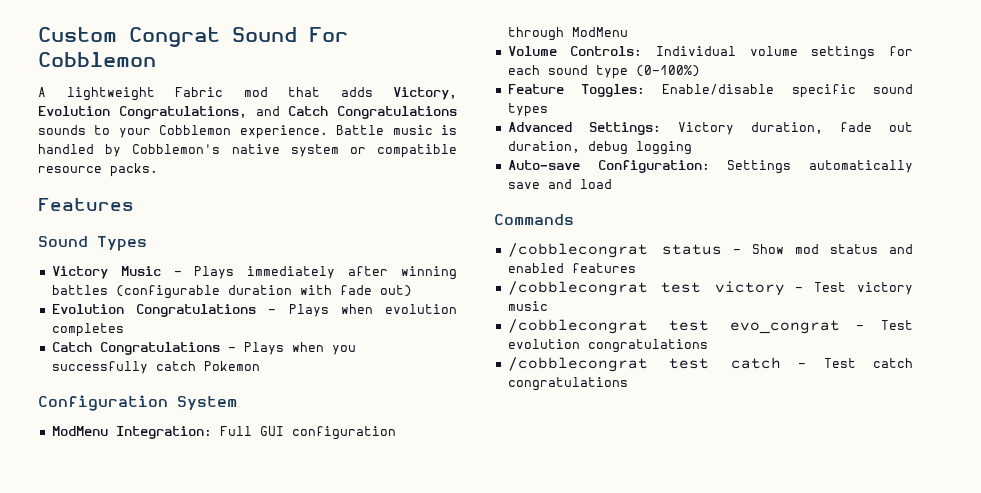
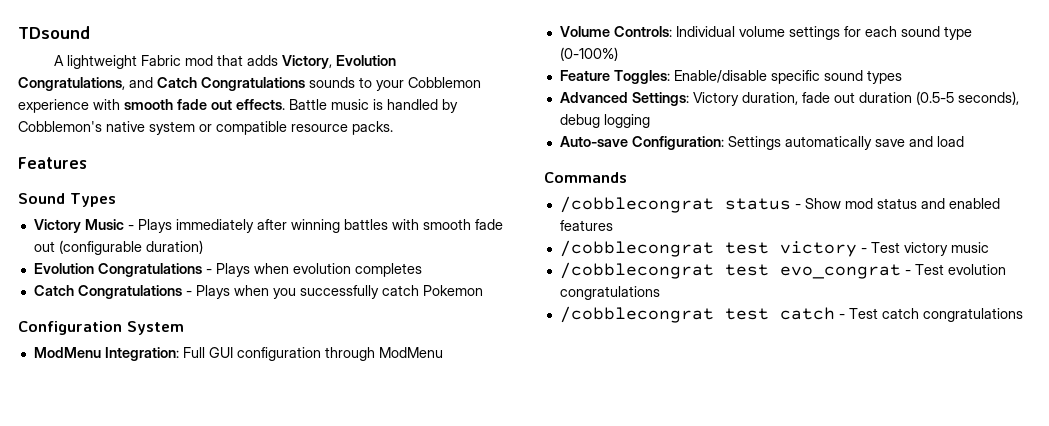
[38,27,348,47] [38,52,156,67] Custom Congrat Sound For Cobblemon -> [18,26,90,39] TDsound
[239,125,328,139] experience. -> [18,99,285,113] experience with smooth fade out effects.
[115,285,412,299] (configurable duration with fade out) -> [391,219,503,230] [33,240,203,255] with smooth fade out (configurable duration)
[507,141,580,153] duration, -> [858,91,1019,105] duration (0.5-5 seconds),

